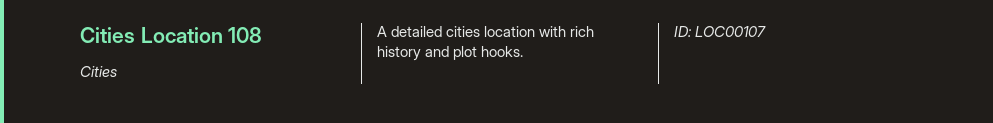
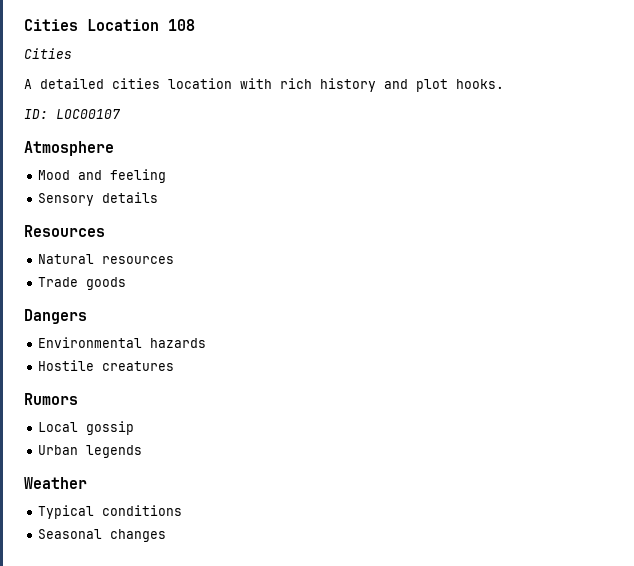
(767, 31) none -> [24,141,114,156] [38,169,167,183] [38,192,159,206] [24,225,105,237] [38,254,175,264] [38,277,127,290] [24,309,87,324] [38,337,207,348] [38,360,175,371] [24,393,78,405] [38,421,135,435] [38,445,143,458] [24,477,87,489] [38,505,183,519] [38,529,167,542] // Atmosphere // Mood and feeling // Sensory details // Resources // Natural resources // Trade goods // Dangers // Environmental hazards // Hostile creatures // Rumors // Local gossip // Urban legends // Weather // Typical conditions // Seasonal changes

